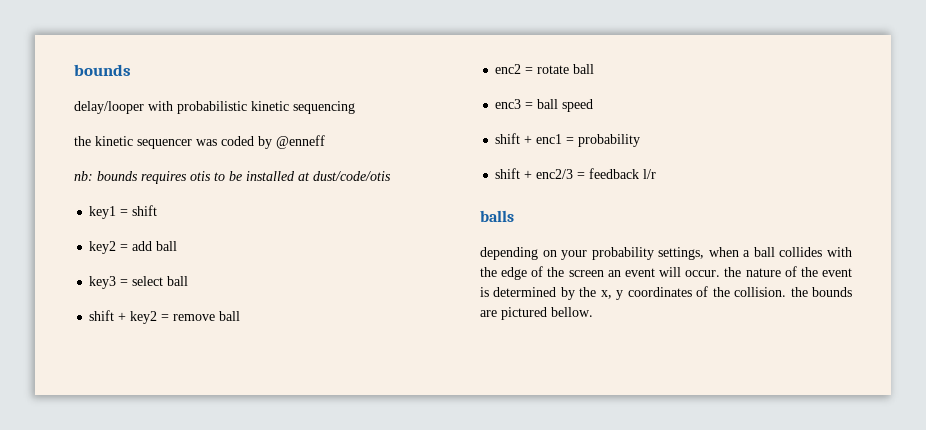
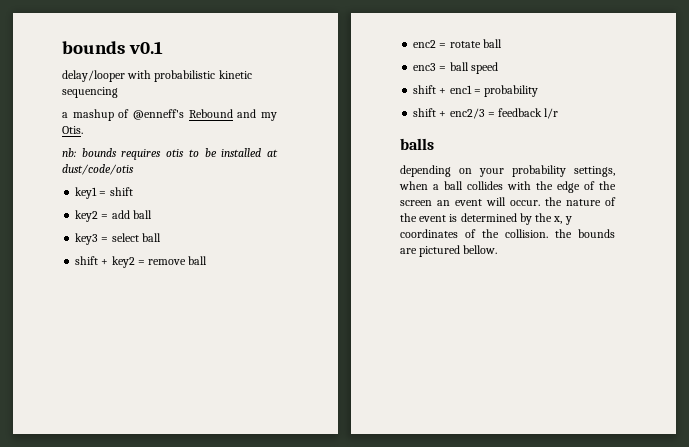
[74,64,131,76] bounds -> [62,41,163,54] bounds v0.1
[74,135,325,149] the kinetic sequencer was coded by @enneff -> [62,109,277,121] [62,126,83,134] a mashup of @enneff's Rebound and my Otis.

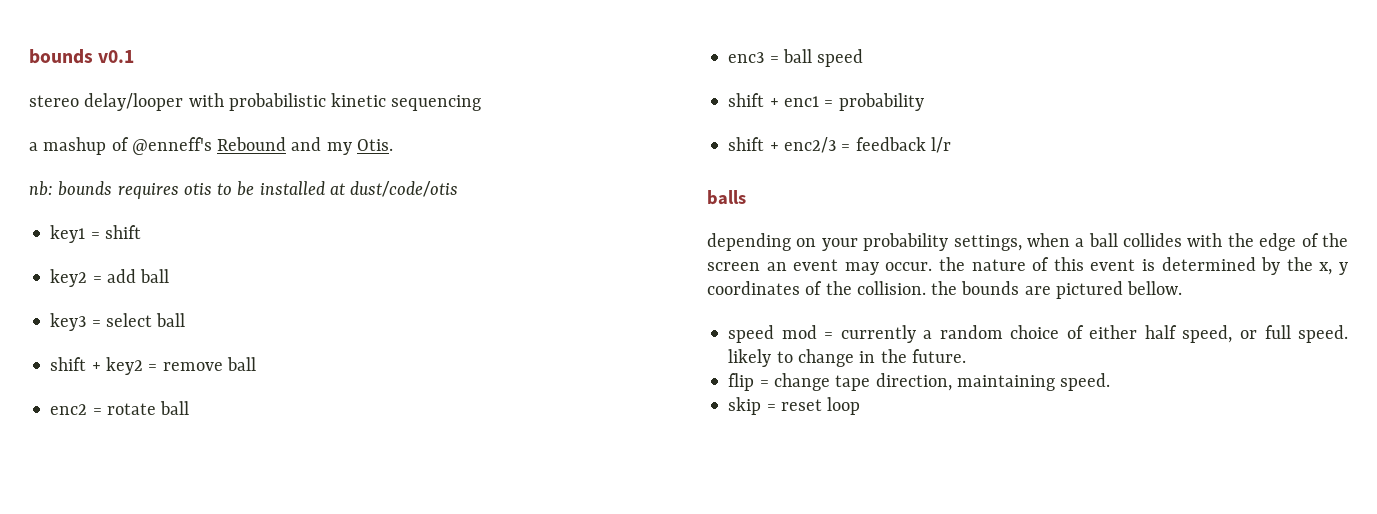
(163, 47) none -> [29,95,79,107] stereo
[486,197,506,206] will -> [844,262,879,275] may
[400,213,417,222] the -> [1053,257,1084,271] this
(498, 249) none -> [728,325,1348,343] [728,349,966,367] [728,373,1111,391] [728,397,861,415] // speed mod = currently a random choice of either half speed, or full speed. likely to change in the future. // flip = change tape direction, maintaining speed. // skip = reset loop

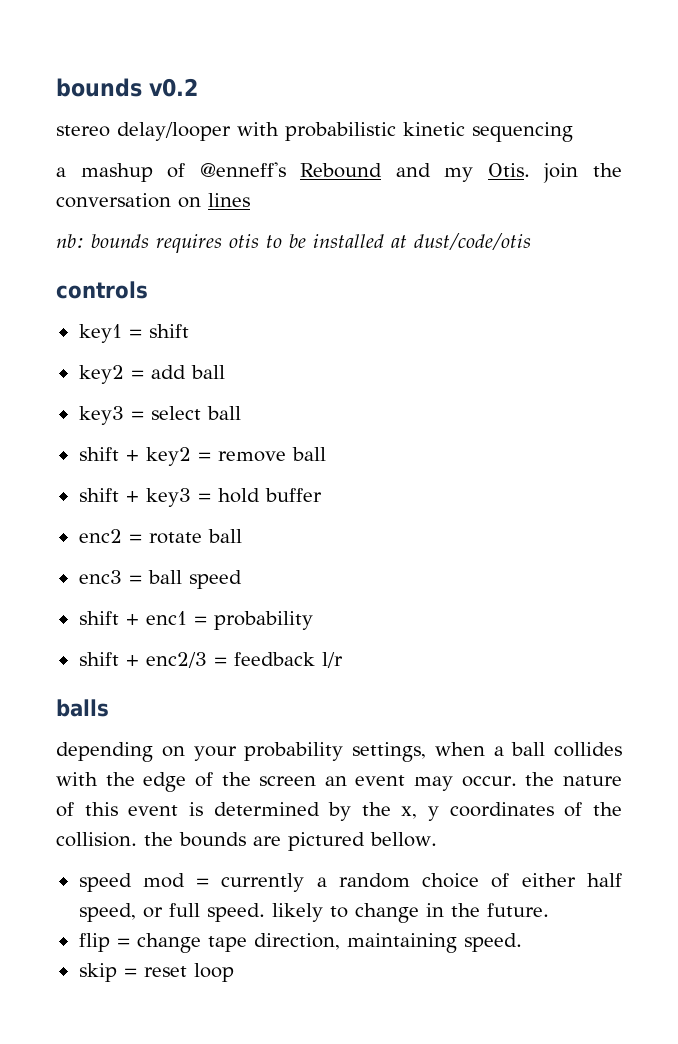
[29,49,135,64] bounds v0.1 -> [56,78,198,97] bounds v0.2
(393, 145) none -> [543,163,622,183] [56,193,250,208] join the conversation on lines
(459, 189) none -> [56,281,148,299] // controls
(256, 364) none -> [78,488,322,507] // shift + key3 = hold buffer

